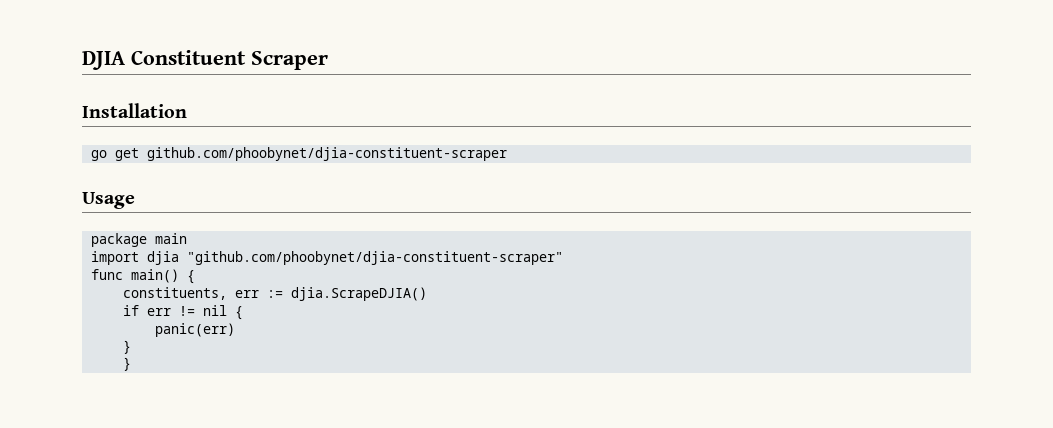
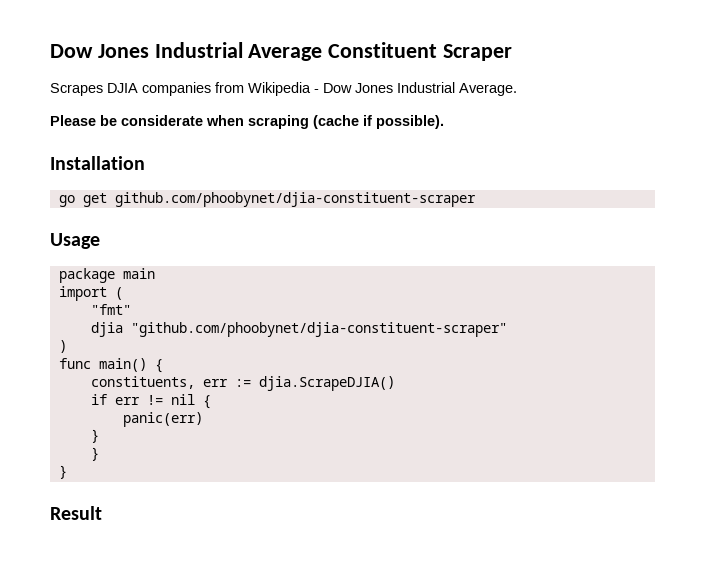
[82,50,328,70] DJIA Constituent Scraper -> [50,42,513,61] [50,82,517,96] [50,115,444,129] Dow Jones Industrial Average Constituent Scraper // Scrapes DJIA companies from Wikipedia - Dow Jones Industrial Average. // Please be considerate when scraping (cache if possible).
(140, 258) none -> [114,287,123,300] [90,304,131,315] ( // "fmt" //
(564, 258) none -> [58,340,67,353] // )
(132, 364) none -> [58,465,67,479] [50,506,102,520] // } // Result

